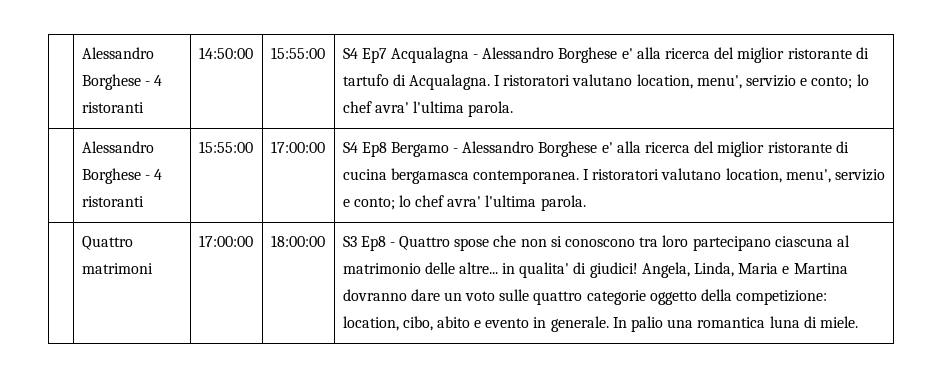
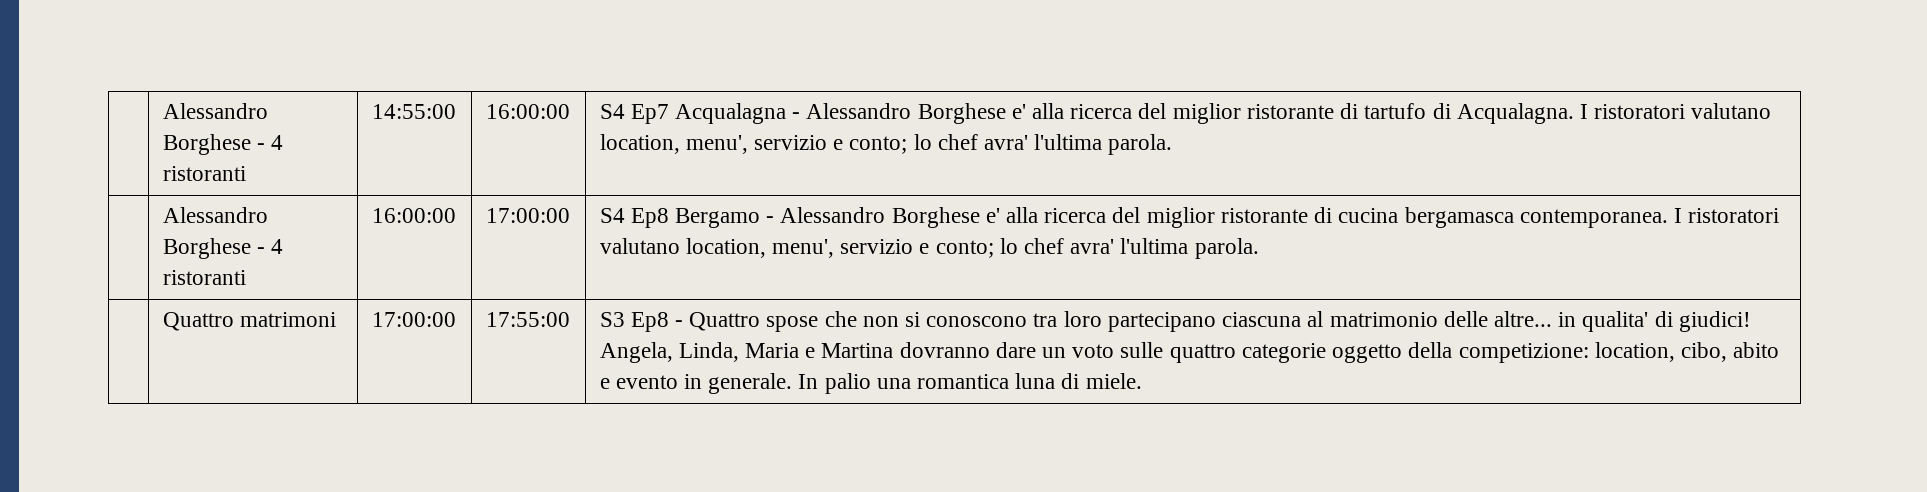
[81,47,154,59] [81,74,162,90] [81,102,144,113] [198,47,253,59] [270,47,325,59] | Alessandro Borghese - 4 ristoranti | 14:50:00 | 15:55:00 -> [162,103,268,119] [162,134,284,155] [162,166,246,181] [371,104,456,119] [485,104,570,119] | Alessandro Borghese - 4 ristoranti | 14:55:00 | 16:00:00
[198,141,253,153] 15:55:00 -> [371,208,456,223] 16:00:00
[270,235,325,247] 18:00:00 -> [485,312,570,327] 17:55:00

